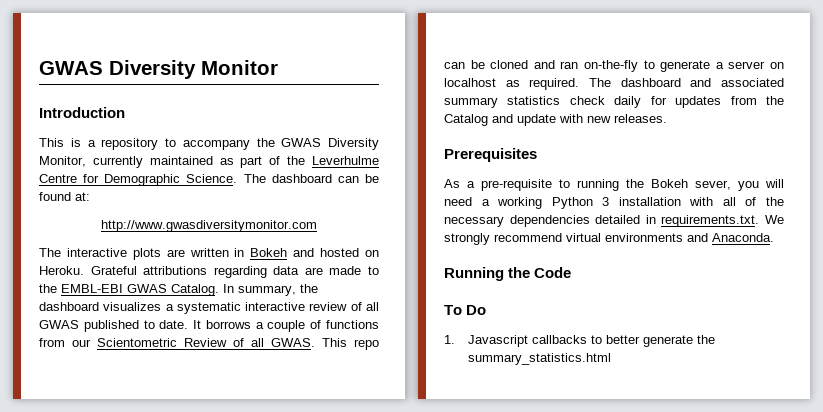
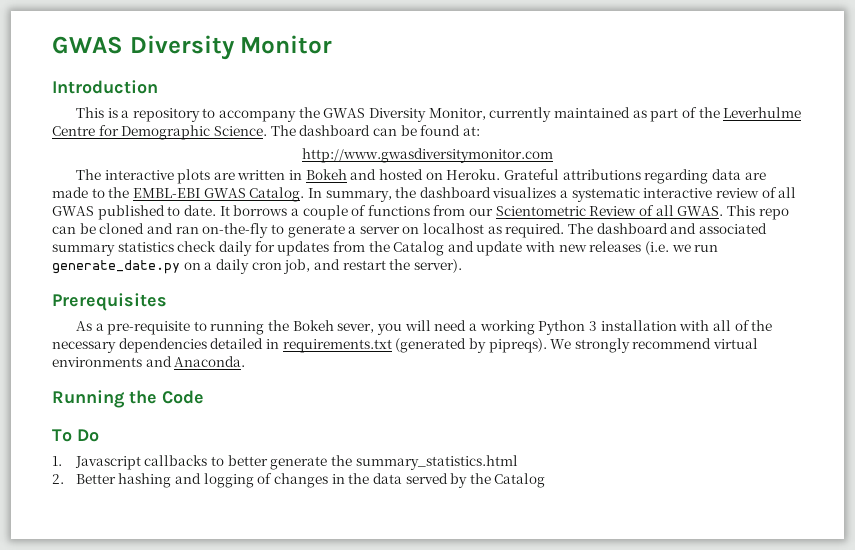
[614,114,667,123] releases. -> [589,241,719,255] [52,259,462,274] releases (i.e. we run generate_date.py on a daily cron job, and restart the server).
[661,215,760,227] requirements.txt. -> [282,338,547,353] requirements.txt (generated by pipreqs).
(612, 359) none -> [52,473,546,488] // 2. Better hashing and logging of changes in the data served by the Catalog

